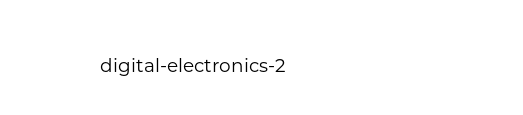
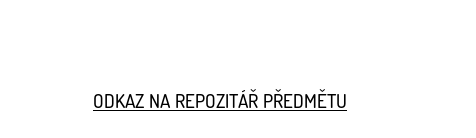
[100,58,286,76] digital-electronics-2 -> [93,89,348,108] ODKAZ NA REPOZITÁŘ PŘEDMĚTU

